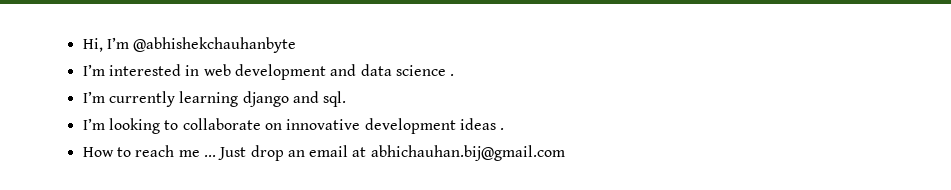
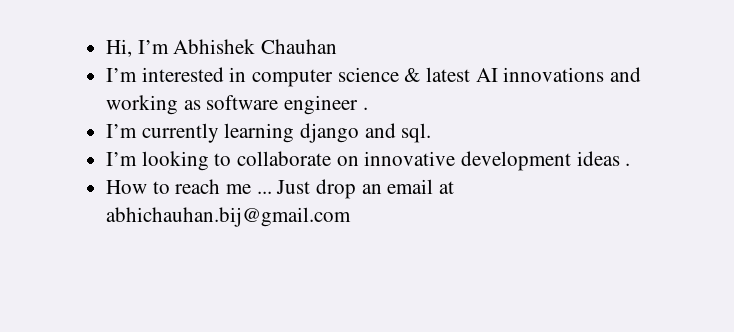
[133,37,297,53] @abhishekchauhanbyte -> [173,39,338,54] Abhishek Chauhan
[203,64,446,80] web development and data science -> [252,67,642,87] [106,95,359,115] computer science & latest AI innovations and working as software engineer

